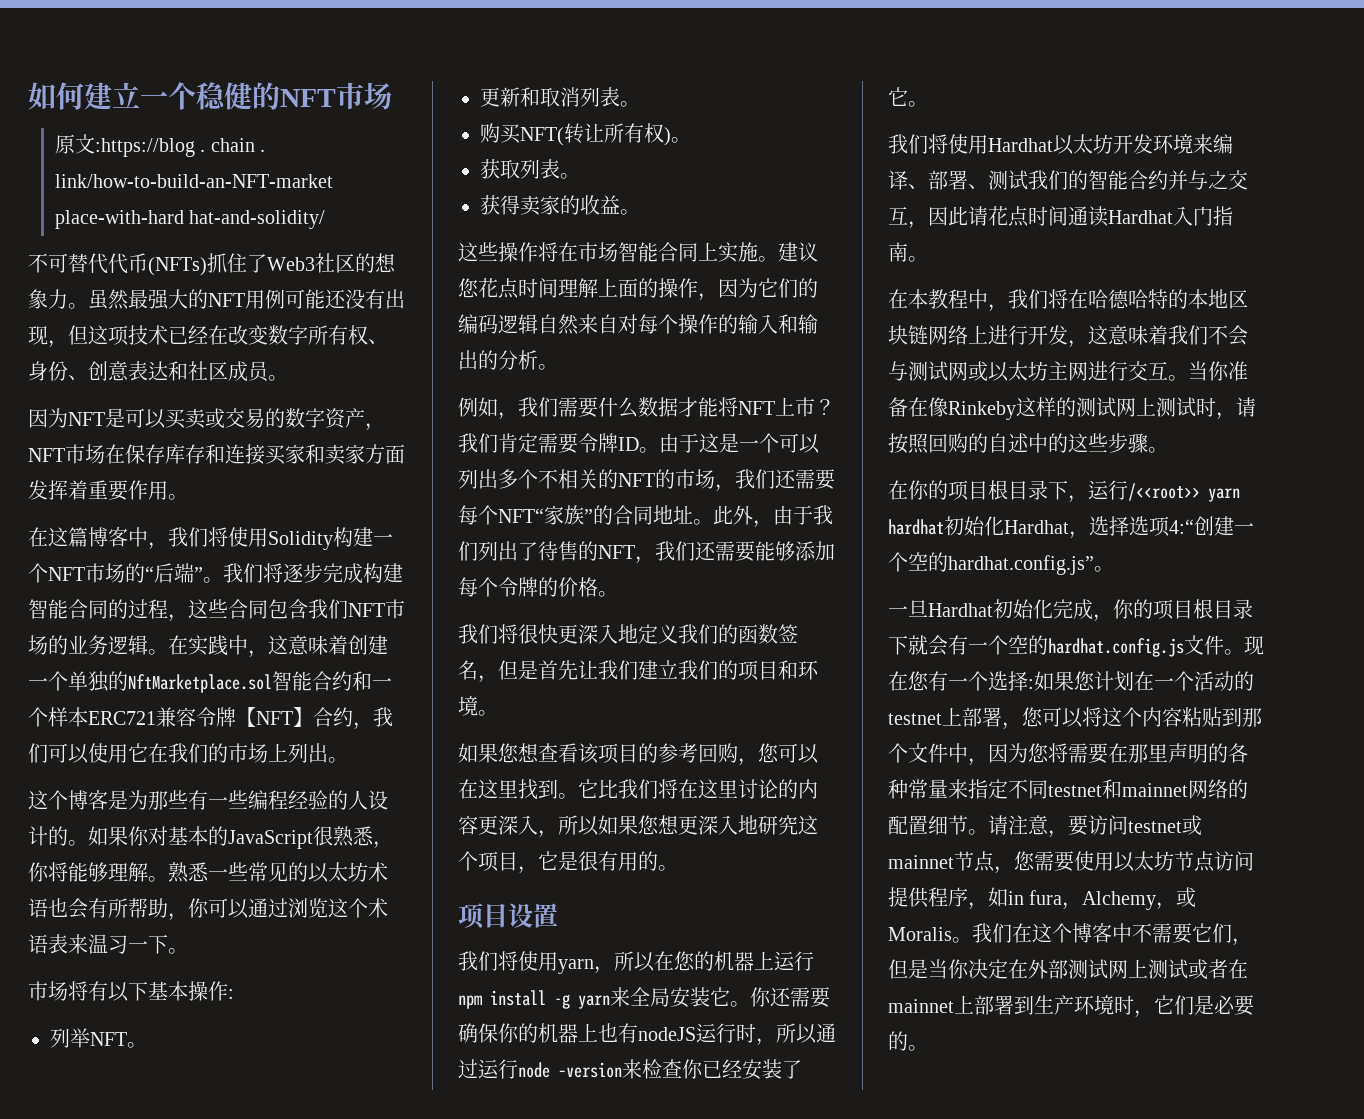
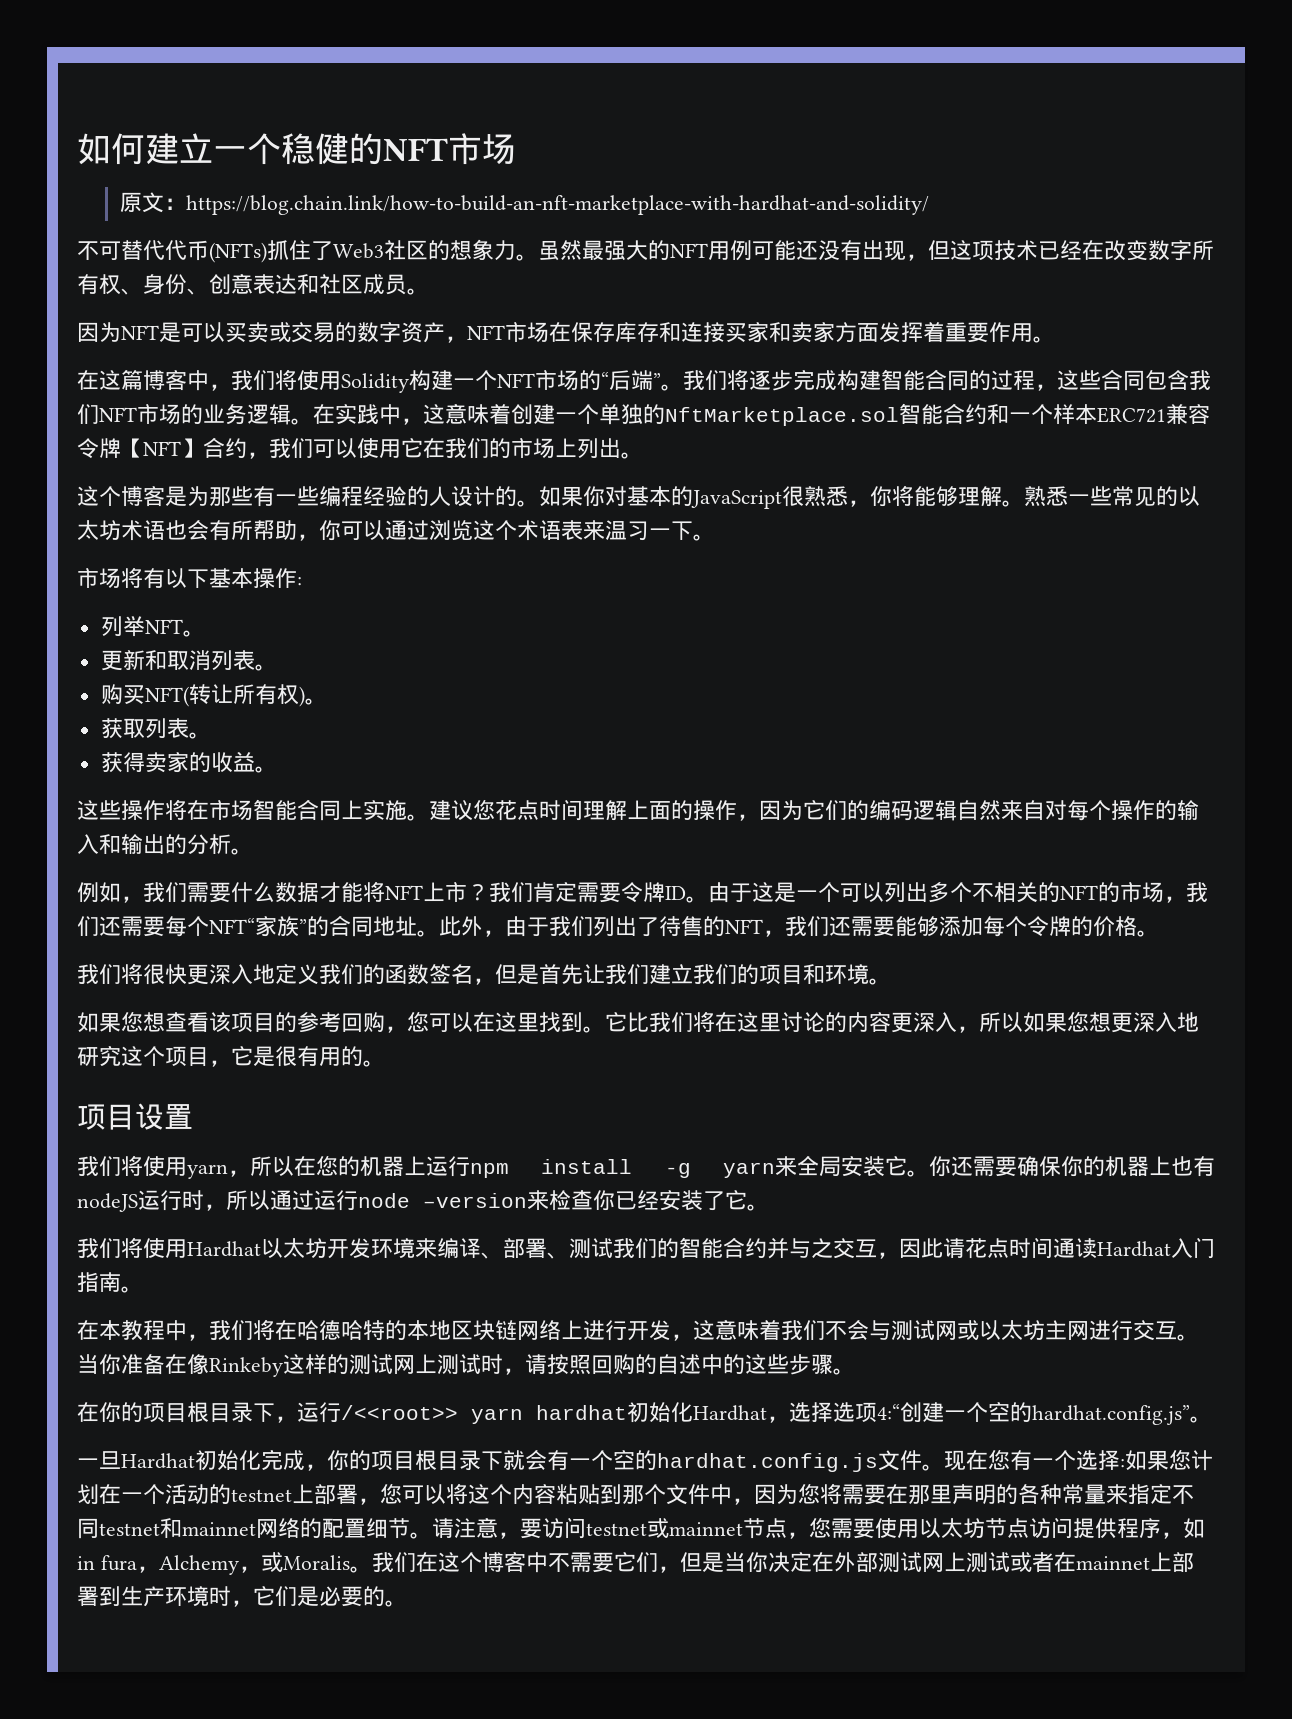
[94,138,266,157] [54,174,333,188] [54,210,326,229] :https://blog . chain . link/how-to-build-an-NFT-market place-with-hard hat-and-solidity/ -> [163,195,929,215] ：https://blog.chain.link/how-to-build-an-nft-marketplace-with-hardhat-and-solidity/

